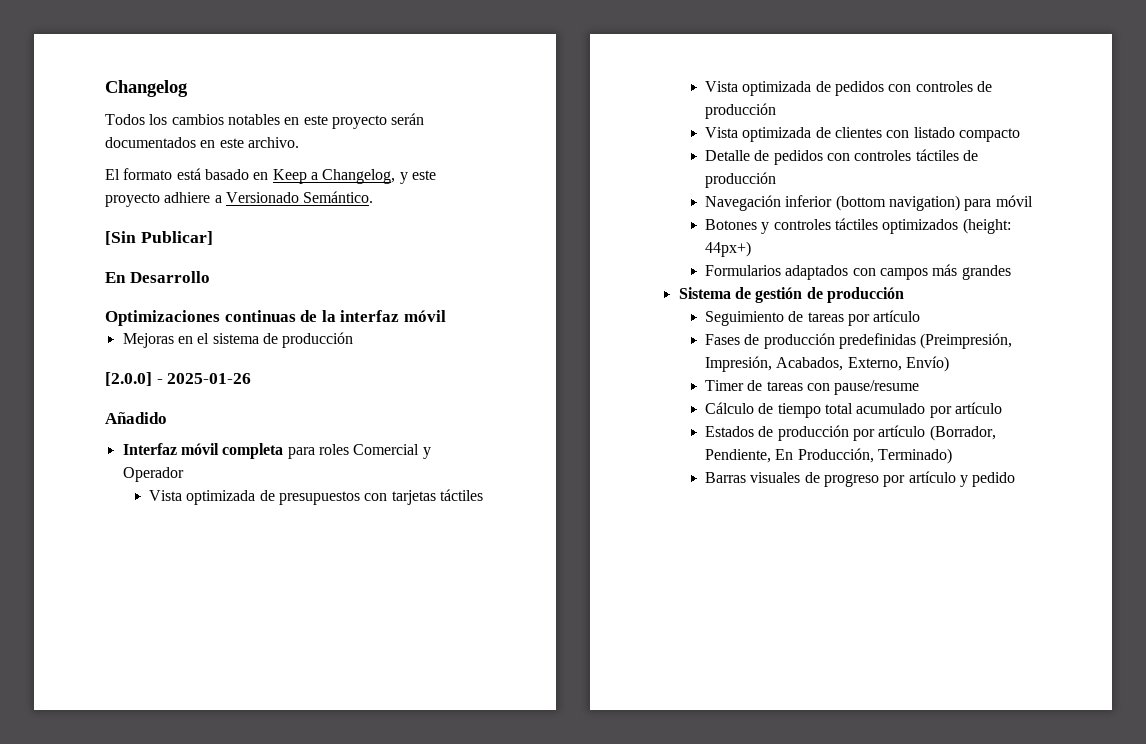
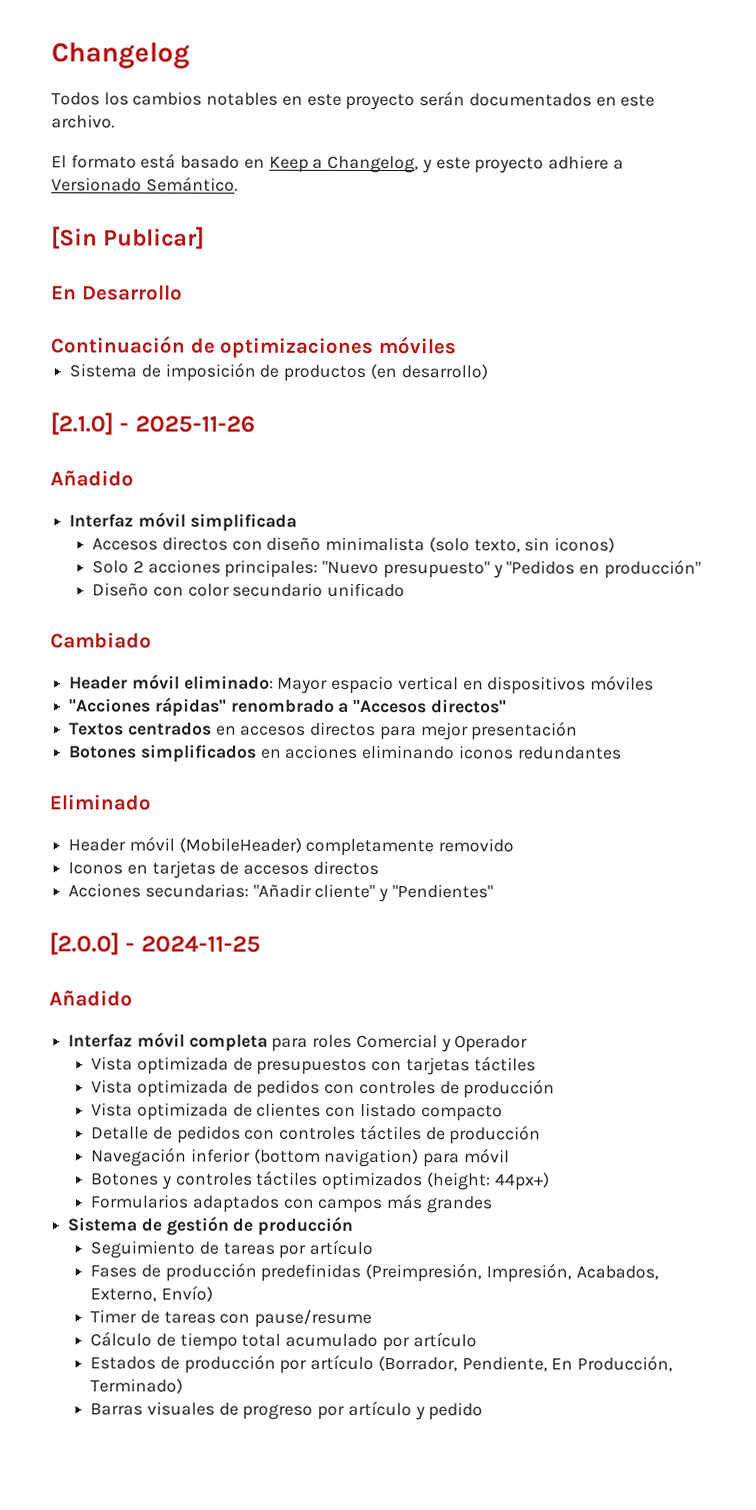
[105,310,446,326] [122,332,354,348] Optimizaciones continuas de la interfaz móvil // Mejoras en el sistema de producción -> [50,335,456,358] [69,362,488,382] [50,412,255,436] [50,470,134,487] [69,512,297,532] [92,536,616,553] [92,559,701,579] [92,582,406,598] [50,632,152,649] [69,674,655,695] [69,697,507,717] [69,721,579,741] [68,744,622,763] [49,794,151,811] [68,836,515,857] [68,860,379,879] [68,883,493,903] Continuación de optimizaciones móviles // Sistema de imposición de productos (en desarrollo) // [2.1.0] - 2025-11-26 // Añadido // Interfaz móvil simplificada // Accesos directos con diseño minimalista (solo texto, sin iconos) // Solo 2 acciones principales: "Nuevo presupuesto" y "Pedidos en producción" // Diseño con color secundario unificado // Cambiado // Header móvil eliminado: Mayor espacio vertical en dispositivos móviles // "Acciones rápidas" renombrado a "Accesos directos" // Textos centrados en accesos directos para mejor presentación // Botones simplificados en acciones eliminando iconos redundantes // Eliminado // Header móvil (MobileHeader) completamente removido // Iconos en tarjetas de accesos directos // Acciones secundarias: "Añadir cliente" y "Pendientes"
[167,373,252,384] 2025-01-26 -> [140,935,261,953] 2024-11-25

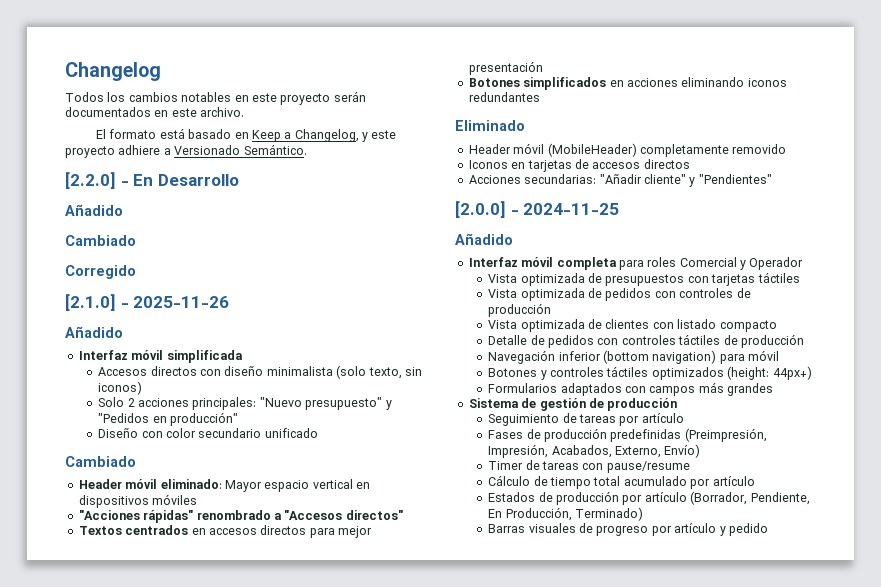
[51,226,206,250] [Sin Publicar] // -> [65,172,129,189] [2.2.0] -
[50,335,456,358] [69,362,488,382] Continuación de optimizaciones móviles // Sistema de imposición de productos (en desarrollo) -> [65,204,123,216] [65,235,136,246] [65,265,136,279] Añadido // Cambiado // Corregido

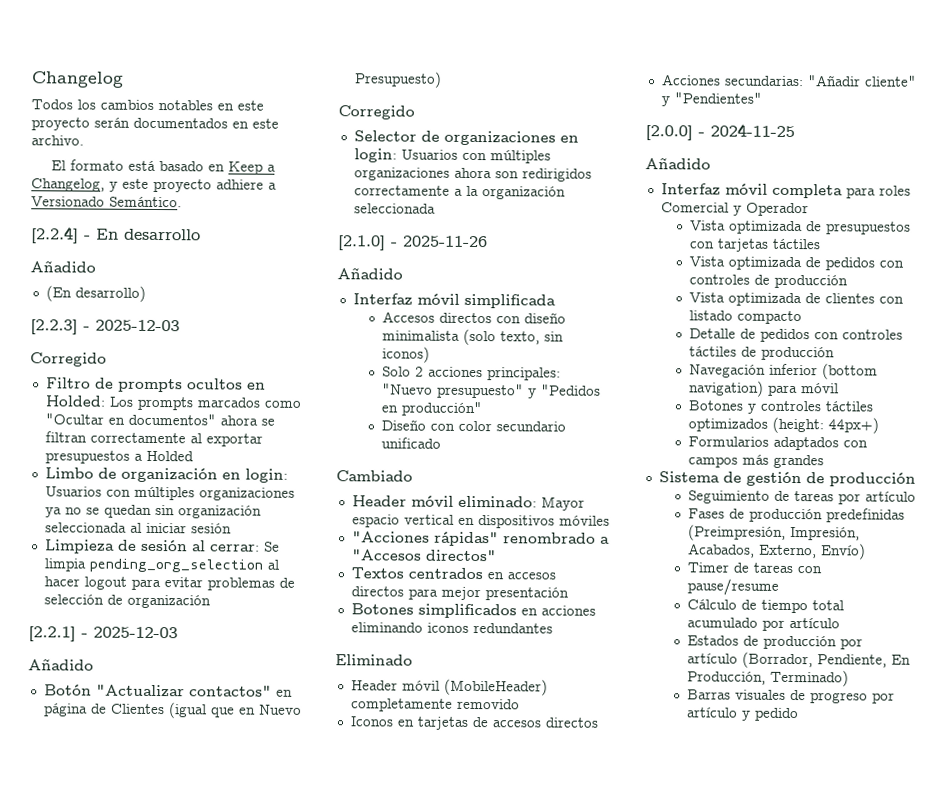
[65,172,116,189] [2.2.0] -> [30,226,79,244] [2.2.4]
[157,174,239,186] [65,204,123,216] [65,235,136,246] [65,265,136,279] Desarrollo // Añadido // Cambiado // Corregido -> [124,228,201,241] [30,260,96,273] [45,285,146,302] [30,319,180,335] [30,352,107,367] [45,377,266,393] [44,395,302,411] [44,413,275,426] [44,431,263,447] [44,450,194,464] [44,467,288,483] [44,486,295,501] [44,504,262,519] [44,522,232,534] [44,539,280,554] [43,558,280,573] [43,576,295,591] [43,594,211,609] [28,626,178,642] [28,658,94,671] [43,684,293,698] [43,702,302,719] [353,71,442,88] [338,105,415,120] [353,130,579,146] [353,148,551,164] [353,167,592,182] [353,185,566,200] [353,203,436,214] desarrollo // Añadido // (En desarrollo) // [2.2.3] - 2025-12-03 // Corregido // Filtro de prompts ocultos en Holded: Los prompts marcados como "Ocultar en documentos" ahora se filtran correctamente al exportar presupuestos a Holded // Limbo de organización en login: Usuarios con múltiples organizaciones ya no se quedan sin organización seleccionada al iniciar sesión // Limpieza de sesión al cerrar: Se limpia pending_org_selection al hacer logout para evitar problemas de selección de organización // [2.2.1] - 2025-12-03 // Añadido // Botón "Actualizar contactos" en página de Clientes (igual que en Nuevo Presupuesto) // Corregido // Selector de organizaciones en login: Usuarios con múltiples organizaciones ahora son redirigidos correctamente a la organización seleccionada

